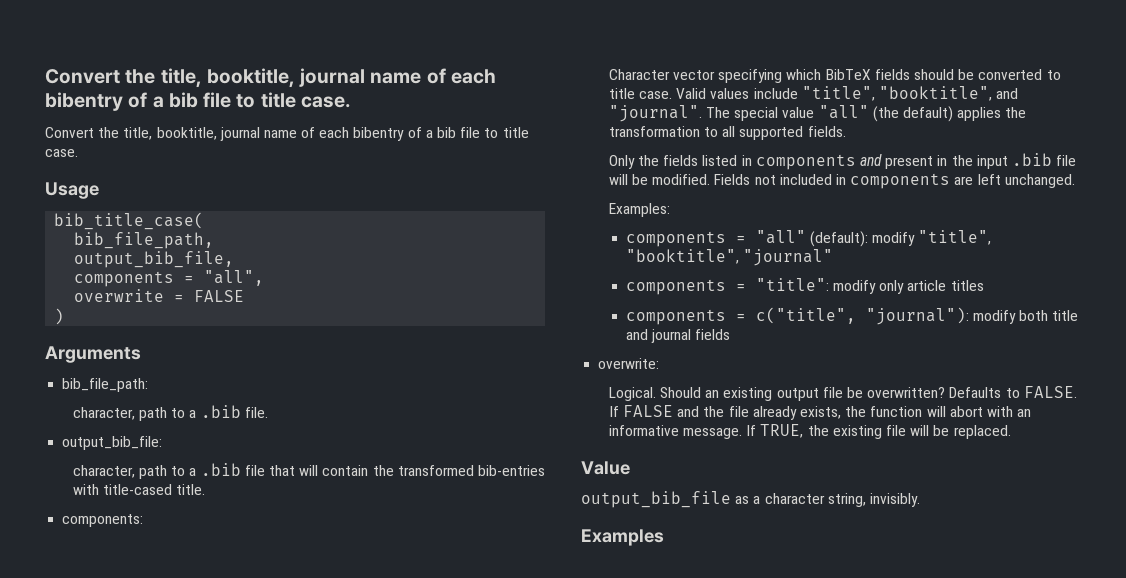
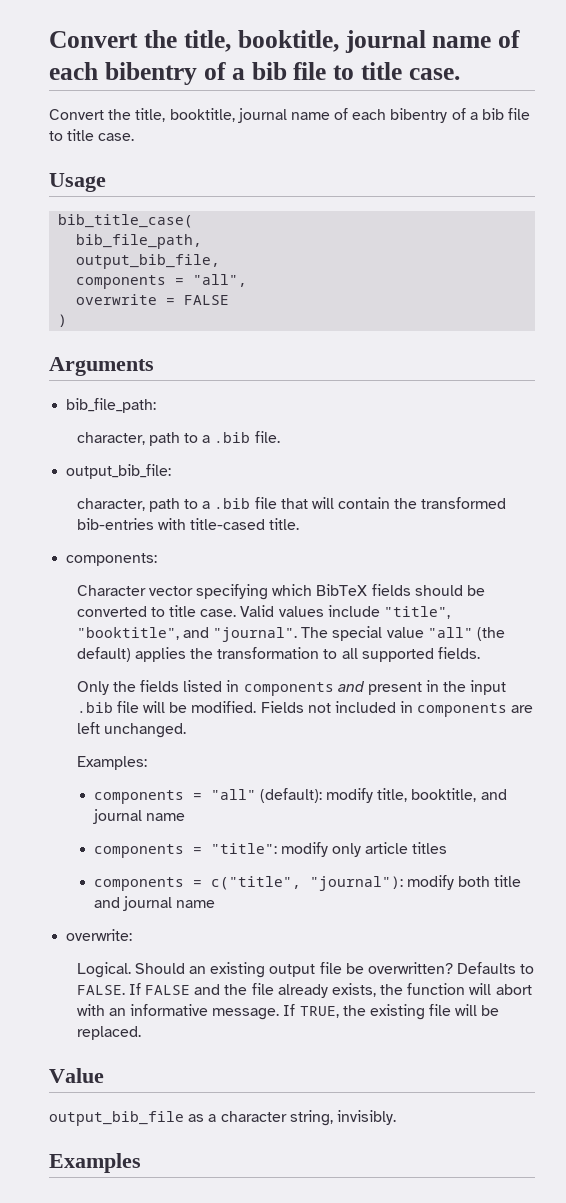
[918,230,992,245] [625,249,834,266] "title", "booktitle", "journal" -> [377,788,507,802] [92,809,185,824] title, booktitle, and journal name
[695,329,731,340] fields -> [176,900,216,908] name

